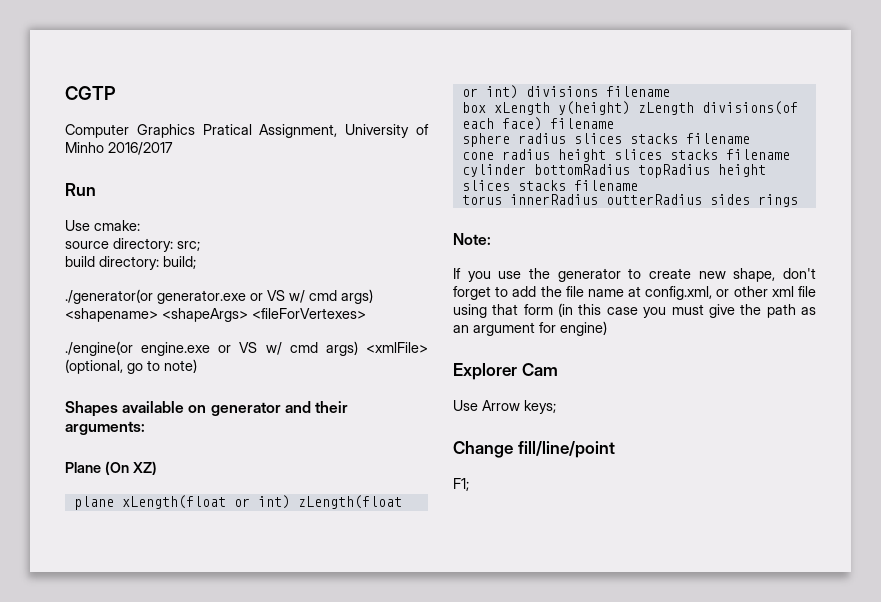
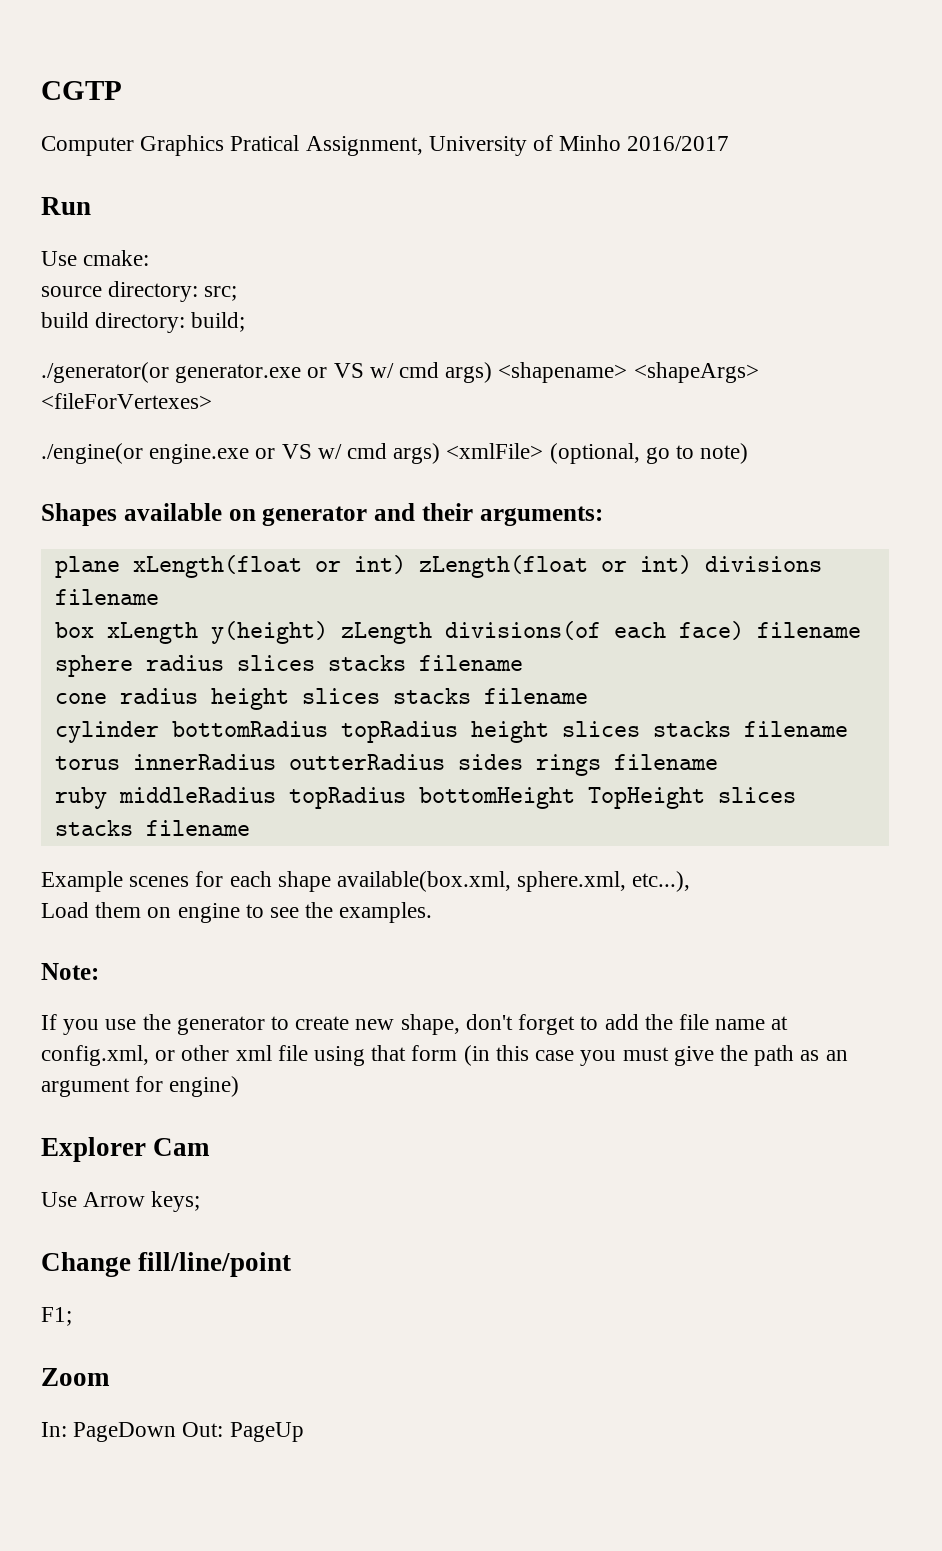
[65,461,157,475] // Plane (On XZ) -> (603, 516) none
(798, 200) none -> [613,754,718,770] [54,787,796,809] [54,820,250,836] [41,871,691,892] [41,902,433,923] filename // ruby middleRadius topRadius bottomHeight TopHeight slices stacks filename // Example scenes for each shape available(box.xml, sphere.xml, etc...), // Load them on engine to see the examples.
(469, 484) none -> [41,1368,110,1386] [41,1422,304,1442] // Zoom // In: PageDown Out: PageUp

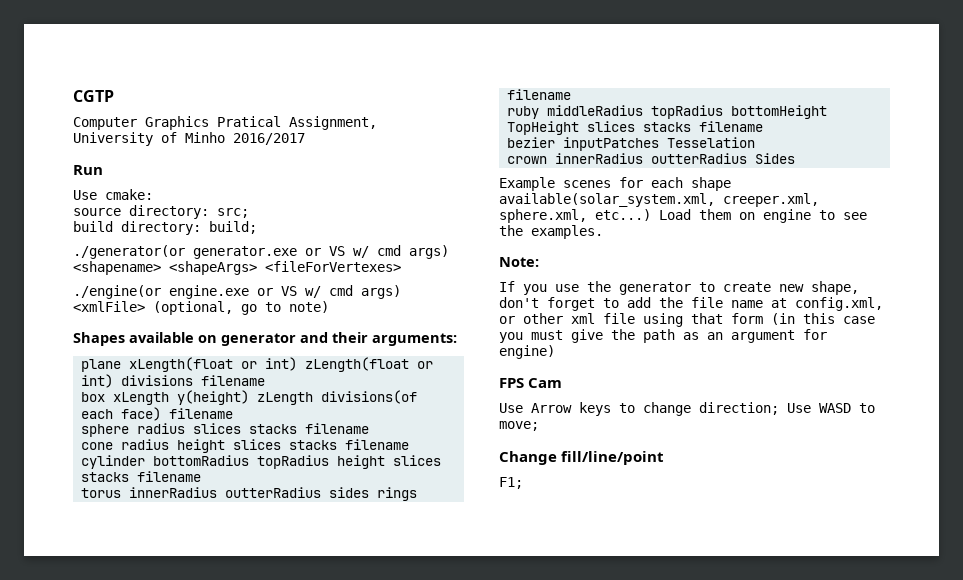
(250, 828) none -> [507,137,756,151] [507,153,796,164] // bezier inputPatches Tesselation // crown innerRadius outterRadius Sides
[337,871,691,892] available(box.xml, sphere.xml, etc...), // -> [499,193,819,207] [499,209,651,223] available(solar_system.xml, creeper.xml, sphere.xml, etc...)
[41,1137,146,1162] Explorer -> [499,378,524,388] FPS
[151,1191,201,1212] [41,1252,292,1277] [41,1307,72,1326] [41,1368,110,1386] [41,1422,304,1442] keys; // Change fill/line/point // F1; // Zoom // In: PageDown Out: PageUp -> [579,402,875,416] [499,421,539,431] [499,451,665,465] [499,477,523,489] keys to change direction; Use WASD to move; // Change fill/line/point // F1;

